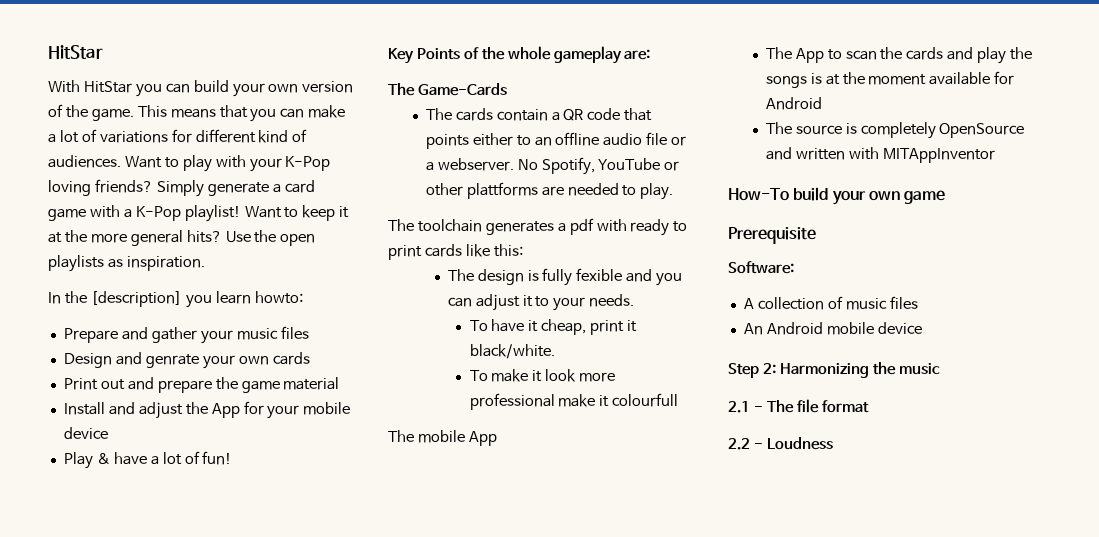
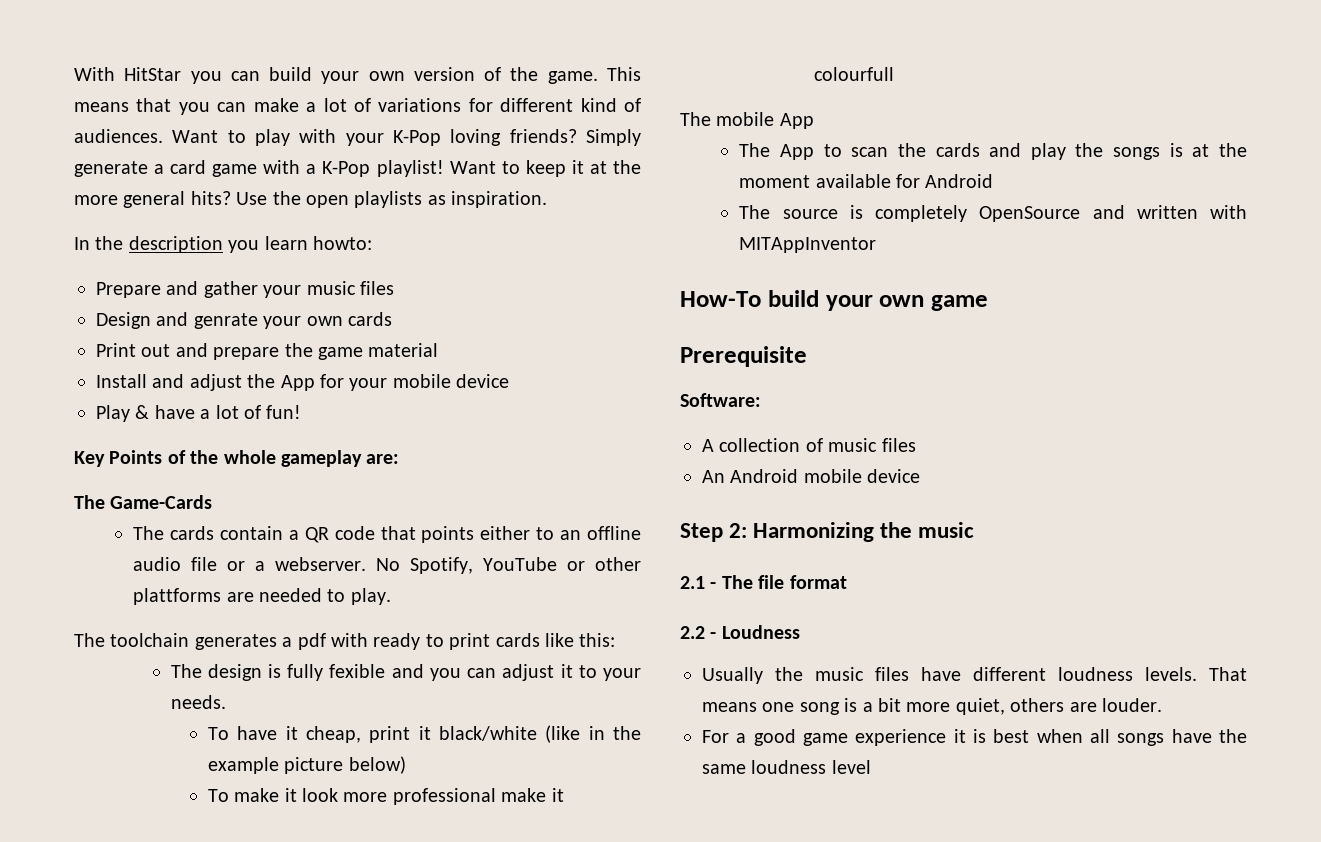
[48,45,103,59] HitStar // -> (74, 74) none
[90,291,182,307] [description] -> [128,236,223,253] description
[469,344,555,359] black/white. -> [438,725,641,743] [207,756,406,774] black/white (like in the example picture below)
(833, 443) none -> [702,667,1247,684] [702,698,1162,715] [702,729,1247,746] [702,760,871,774] // Usually the music files have different loudness levels. That means one song is a bit more quiet, others are louder. // For a good game experience it is best when all songs have the same loudness level

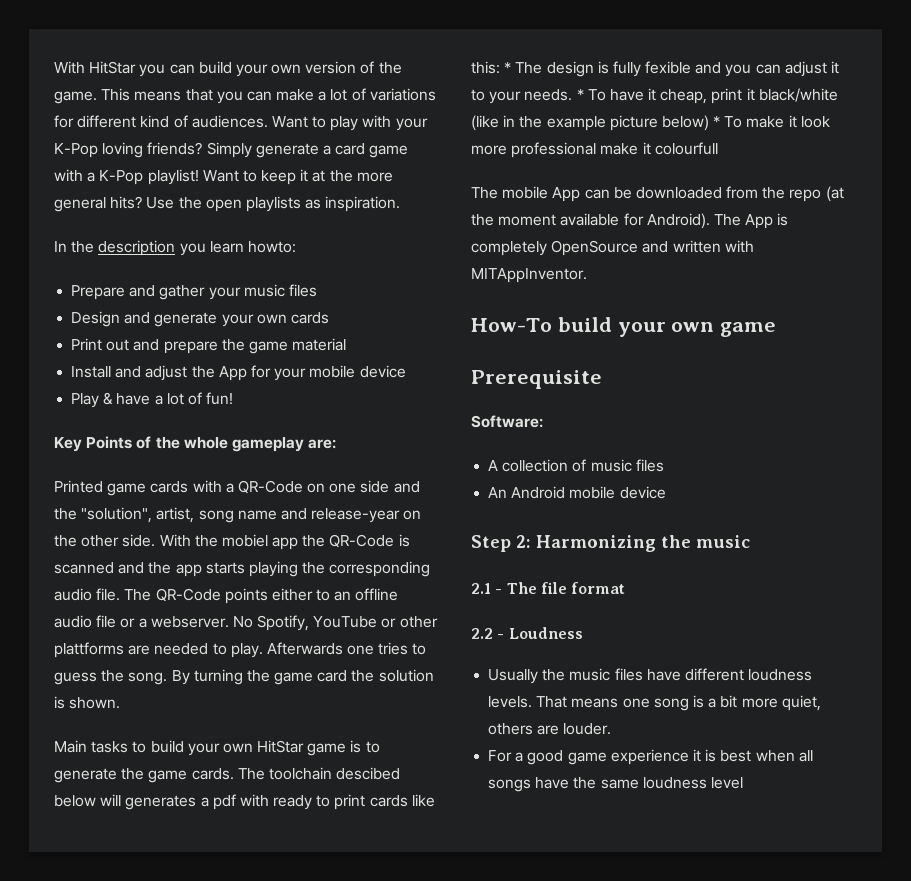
[193,313,258,329] genrate -> [154,312,218,327] generate
[74,495,213,509] [133,526,416,543] The Game-Cards // The cards contain a QR code that -> [54,480,420,496] [54,507,422,523] [54,534,410,550] [54,561,431,577] [54,588,221,602] Printed game cards with a QR-Code on one side and the "solution", artist, song name and release-year on the other side. With the mobiel app the QR-Code is scanned and the app starts playing the corresponding audio file. The QR-Code
[74,633,190,647] // The toolchain -> [266,642,427,655] [54,669,434,685] [54,696,121,709] [54,740,380,756] [54,767,401,783] [54,794,122,807] Afterwards one tries to guess the song. By turning the game card the solution is shown. // Main tasks to build your own HitStar game is to generate the game cards. The toolchain descibed below will
(616, 640) // -> [504,62,512,73] *
(226, 702) // -> [576,89,584,100] *
(406, 765) // -> [713,116,721,127] *
[739,143,1210,160] // The App to scan the cards and play the songs is at -> [584,186,844,202] can be downloaded from the repo (at
[925,174,994,188] [739,205,838,219] Android // The source -> [646,213,774,229] Android). The App
[739,237,877,253] MITAppInventor -> [471,268,587,283] MITAppInventor.

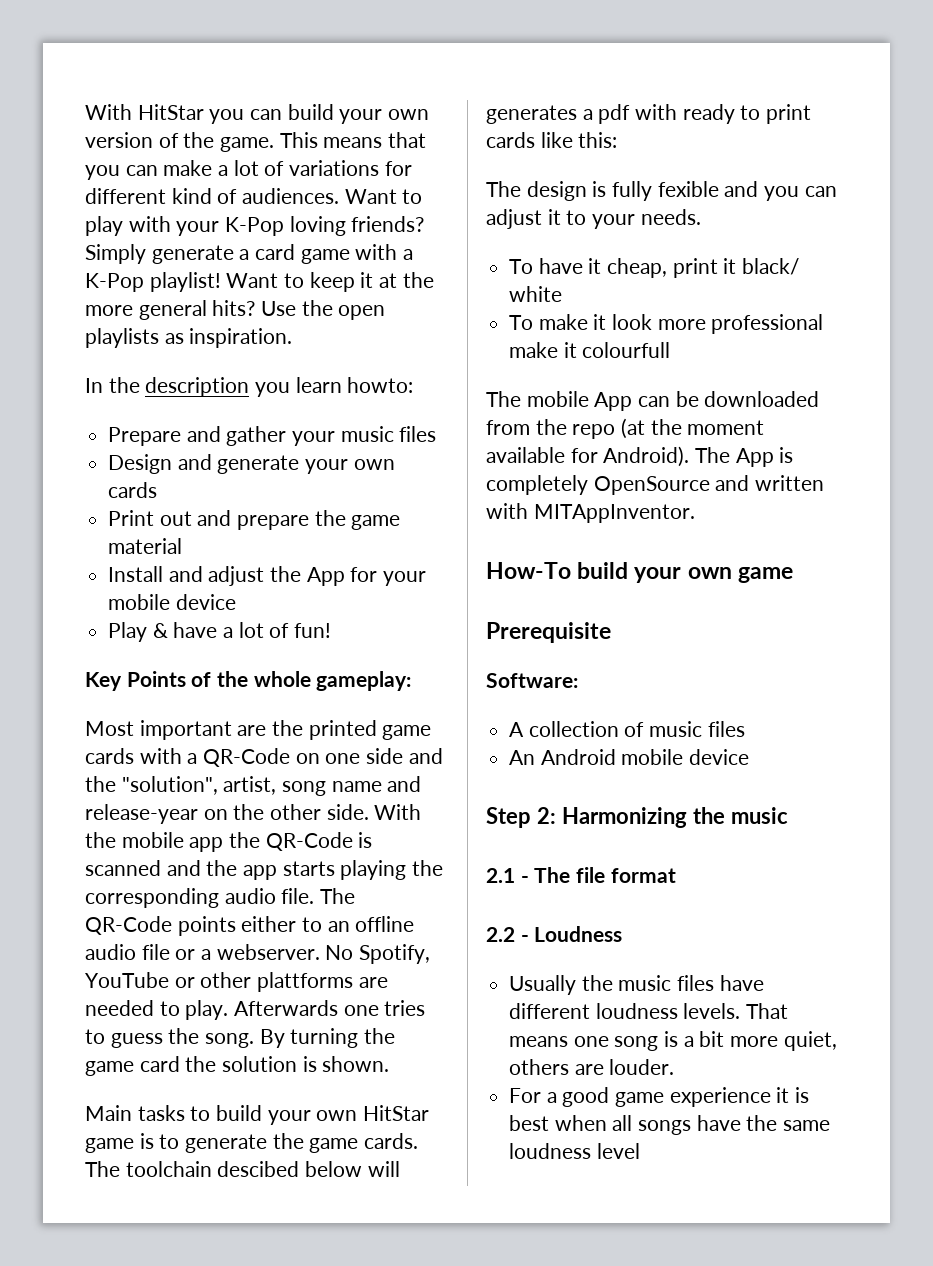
[231,437,337,452] [54,480,103,493] gameplay are: // Printed -> [316,671,412,691] [85,720,377,740] gameplay: // Most important are the printed
[221,534,268,547] mobiel -> [121,832,184,848] mobile
[504,62,512,73] * -> (618, 140) //
[576,89,584,100] * -> (701, 217) //
[758,88,838,102] [471,115,721,131] black/white (like in the example picture below) * -> [742,258,800,275] [509,286,563,302] black/ white //

